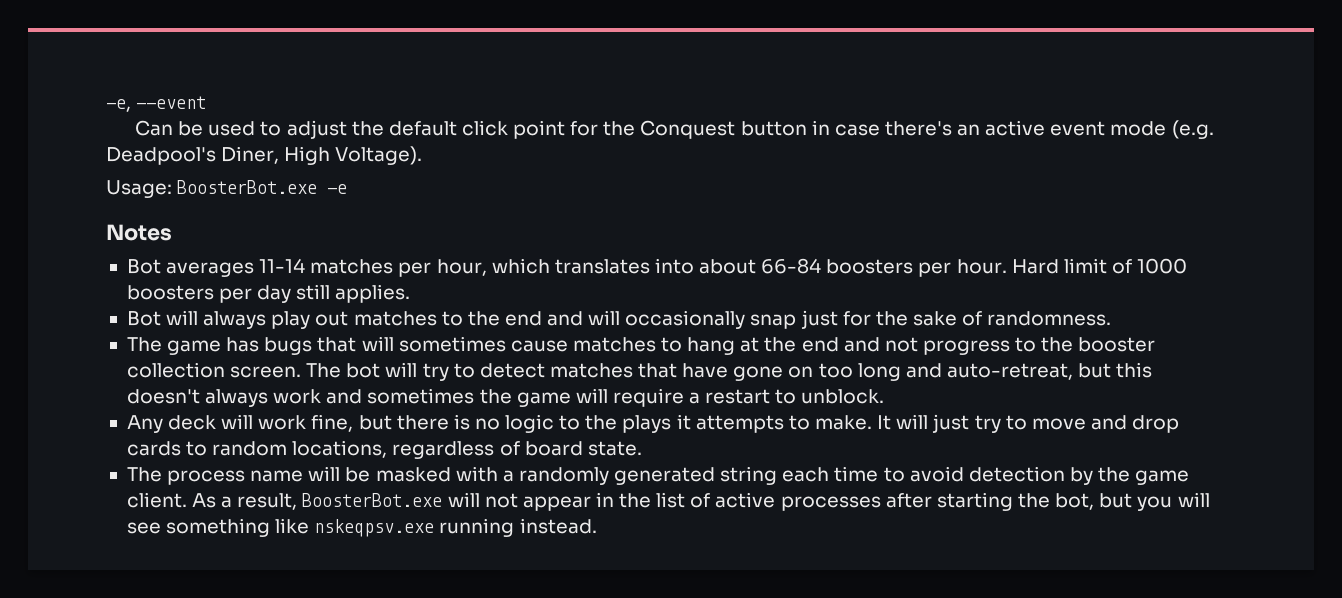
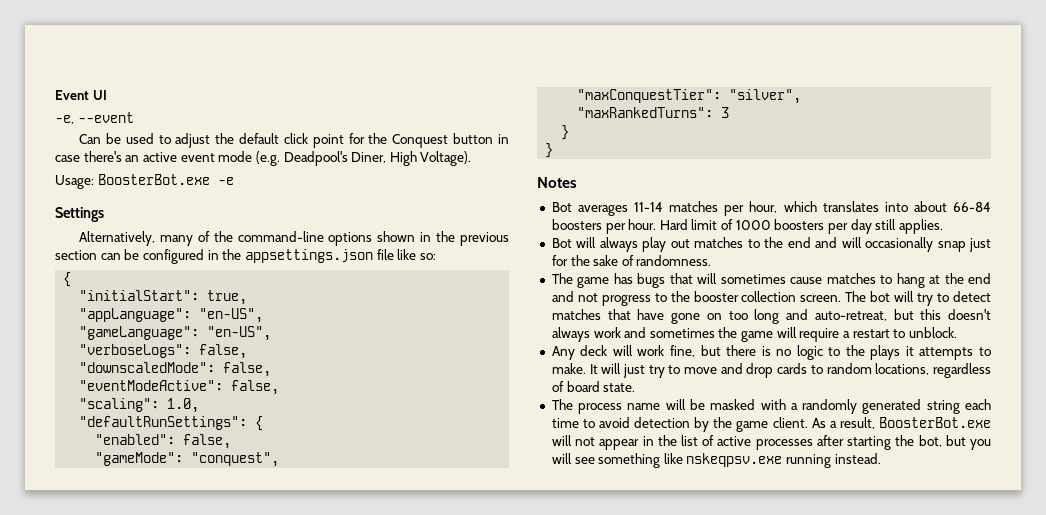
(106, 105) none -> [55,90,107,100] Event UI //
(348, 189) none -> [55,207,104,222] [79,231,510,246] [55,249,436,264] [63,272,72,287] [79,290,248,305] [79,308,264,323] [79,326,272,341] [79,344,248,359] [79,362,272,377] [79,380,280,395] [79,398,200,413] [79,416,264,431] [95,434,232,449] [95,452,280,467] [577,89,802,104] [577,107,730,118] [561,125,570,140] [545,143,554,158] // Settings // Alternatively, many of the command-line options shown in the previous section can be configured in the appsettings.json file like so: // { // "initialStart": true, // "appLanguage": "en-US", // "gameLanguage": "en-US", // "verboseLogs": false, // "downscaledMode": false, // "eventModeActive": false, // "scaling": 1.0, // "defaultRunSettings": { // "enabled": false, // "gameMode": "conquest", // "maxConquestTier": "silver", // "maxRankedTurns": 3 // } // }

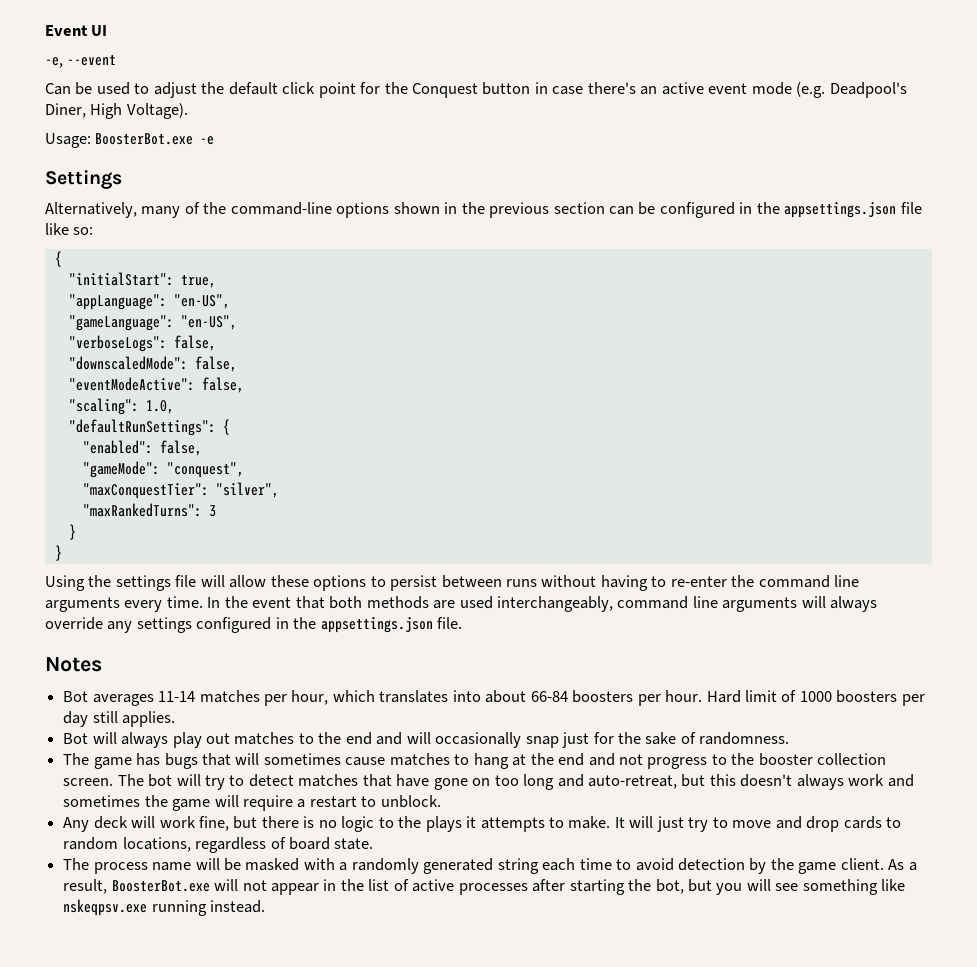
(554, 150) none -> [45,575,860,591] [45,596,878,612] [45,617,463,633] // Using the settings file will allow these options to persist between runs without having to re-enter the command line arguments every time. In the event that both methods are used interchangeably, command line arguments will always override any settings configured in the appsettings.json file.

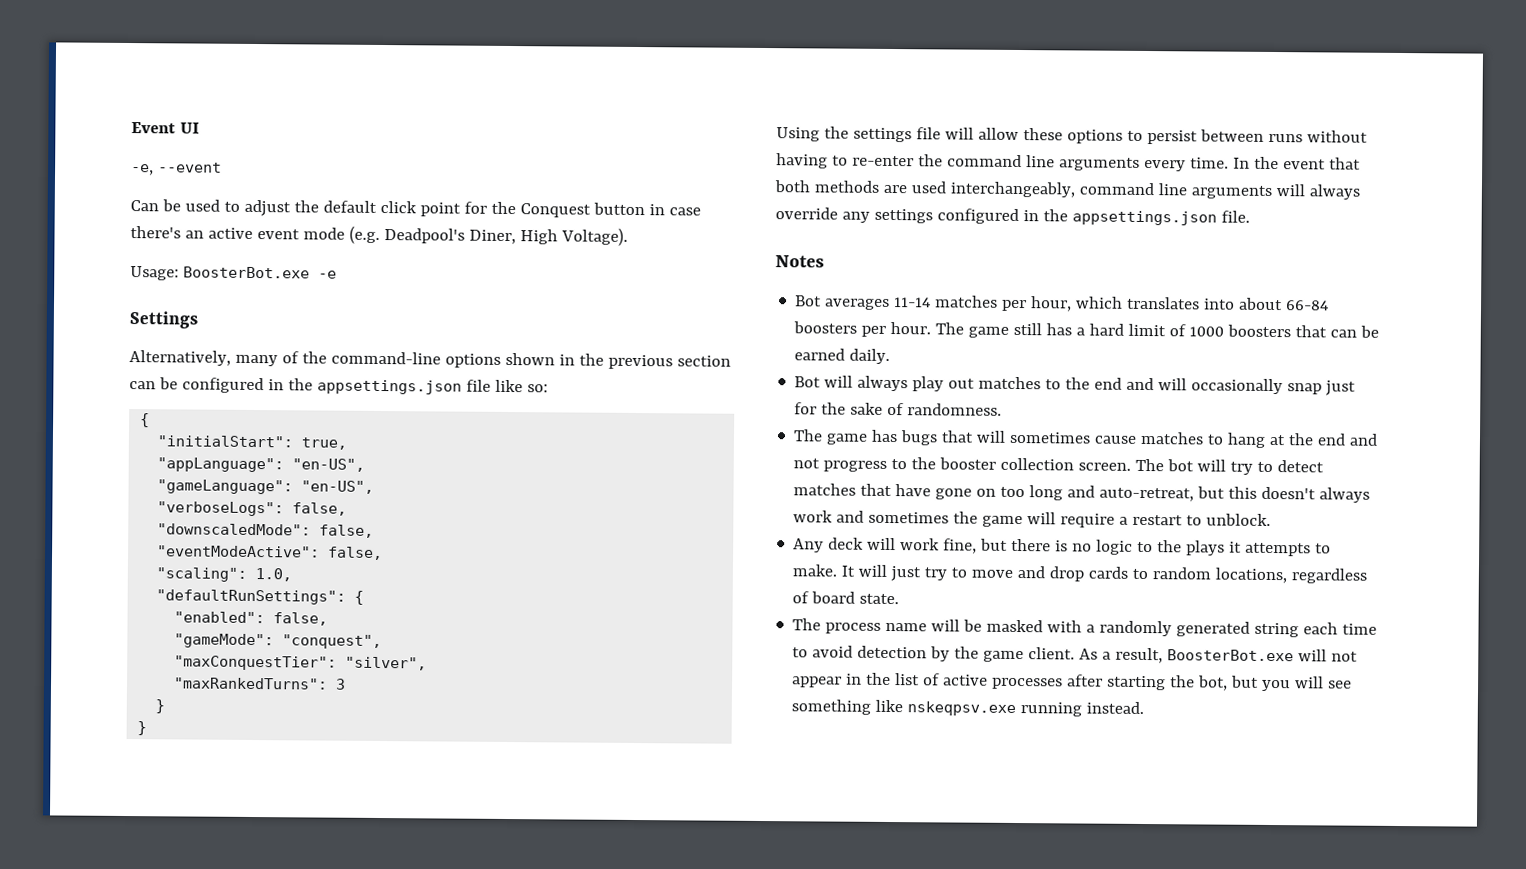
[706,690,925,706] [63,711,176,727] Hard limit of 1000 boosters per day still applies. -> [935,322,1380,338] [794,348,891,364] The game still has a hard limit of 1000 boosters that can be earned daily.

